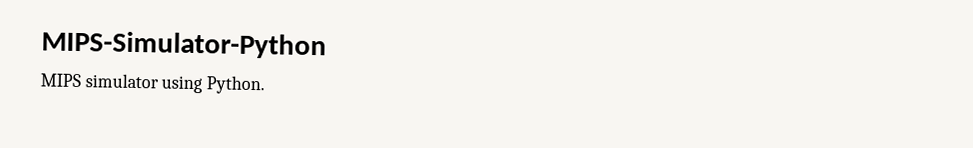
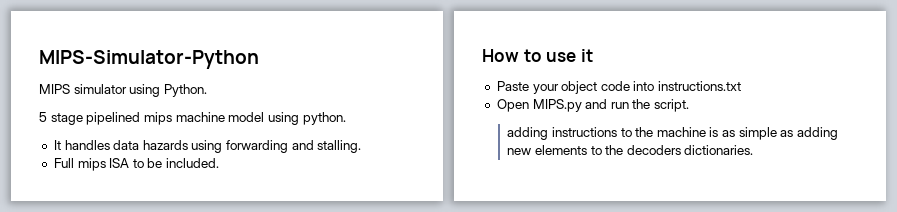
(266, 85) none -> [39,112,346,125] [53,140,362,153] [53,158,220,171] [482,49,593,62] [496,81,742,94] [496,99,690,112] [507,127,839,140] [507,145,754,155] // 5 stage pipelined mips machine model using python. // It handles data hazards using forwarding and stalling. // Full mips ISA to be included. // How to use it // Paste your object code into instructions.txt // Open MIPS.py and run the script. // adding instructions to the machine is as simple as adding new elements to the decoders dictionaries.

